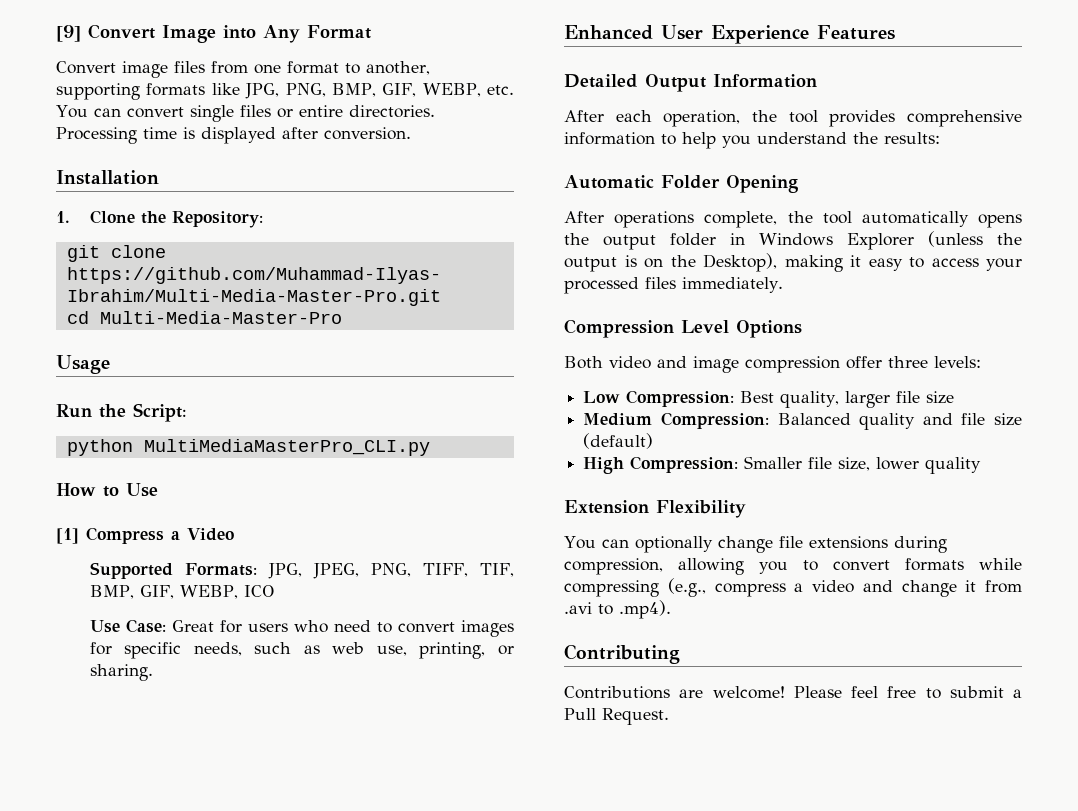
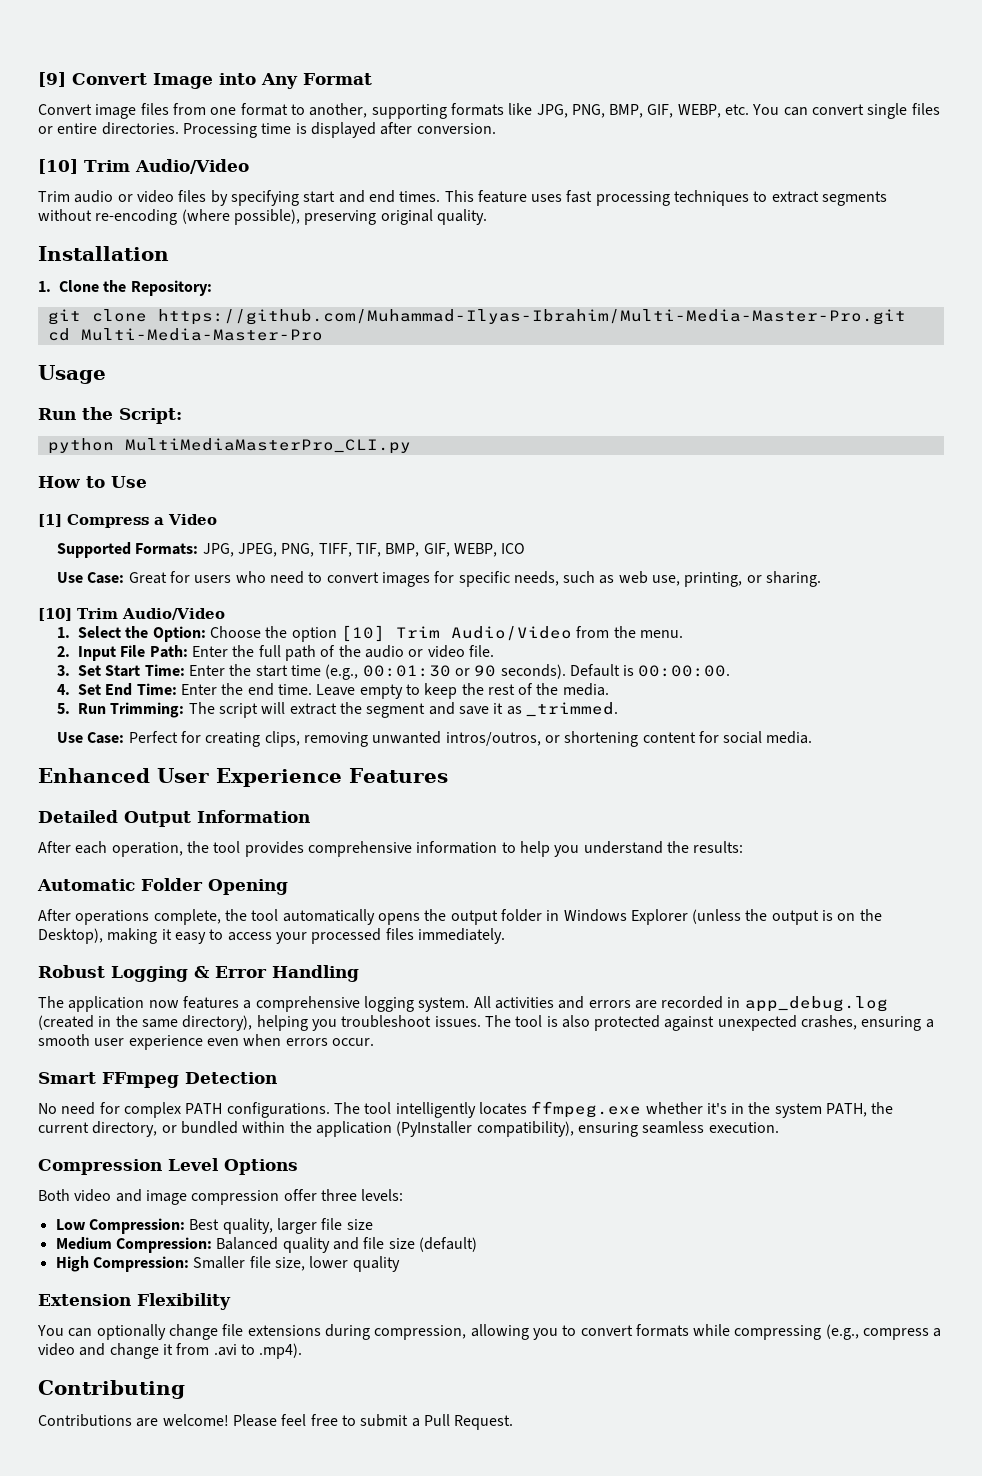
(411, 133) none -> [38,159,249,174] [38,190,888,206] [38,209,487,225] // [10] Trim Audio/Video // Trim audio or video files by specifying start and end times. This feature uses fast processing techniques to extract segments without re-encoding (where possible), preserving original quality.
(153, 672) none -> [38,608,225,621] [56,625,683,642] [56,645,494,661] [56,664,731,680] [56,683,609,699] [56,702,618,718] [56,731,813,747] // [10] Trim Audio/Video // 1. Select the Option: Choose the option [10] Trim Audio/Video from the menu. // 2. Input File Path: Enter the full path of the audio or video file. // 3. Set Start Time: Enter the start time (e.g., 00:01:30 or 90 seconds). Default is 00:00:00. // 4. Set End Time: Enter the end time. Leave empty to keep the rest of the media. // 5. Run Trimming: The script will extract the segment and save it as _trimmed. // Use Case: Perfect for creating clips, removing unwanted intros/outros, or shortening content for social media.
(783, 285) none -> [38,965,359,982] [38,996,888,1012] [38,1015,934,1031] [38,1034,374,1050] [38,1072,277,1088] [38,1101,894,1118] [38,1121,779,1137] // Robust Logging & Error Handling // The application now features a comprehensive logging system. All activities and errors are recorded in app_debug.log (created in the same directory), helping you troubleshoot issues. The tool is also protected against unexpected crashes, ensuring a smooth user experience even when errors occur. // Smart FFmpeg Detection // No need for complex PATH configurations. The tool intelligently locates ffmpeg.exe whether it's in the system PATH, the current directory, or bundled within the application (PyInstaller compatibility), ensuring seamless execution.

